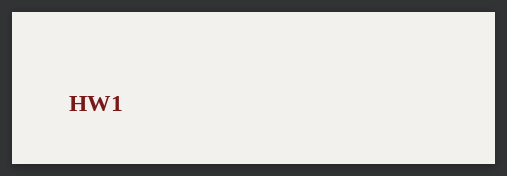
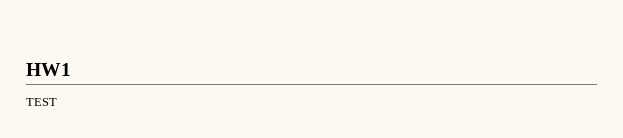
(123, 103) none -> [26,98,57,106] // TEST

